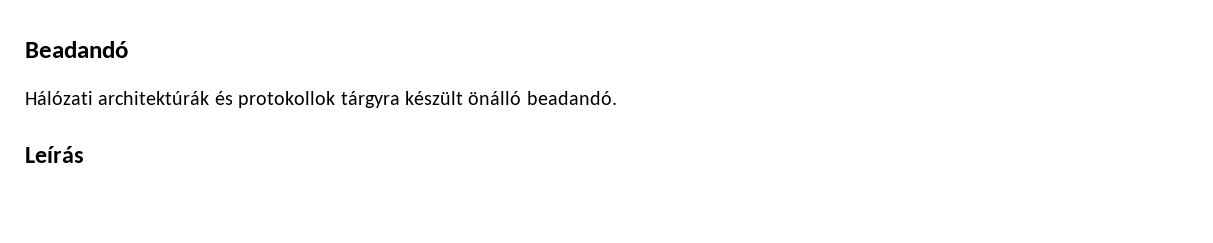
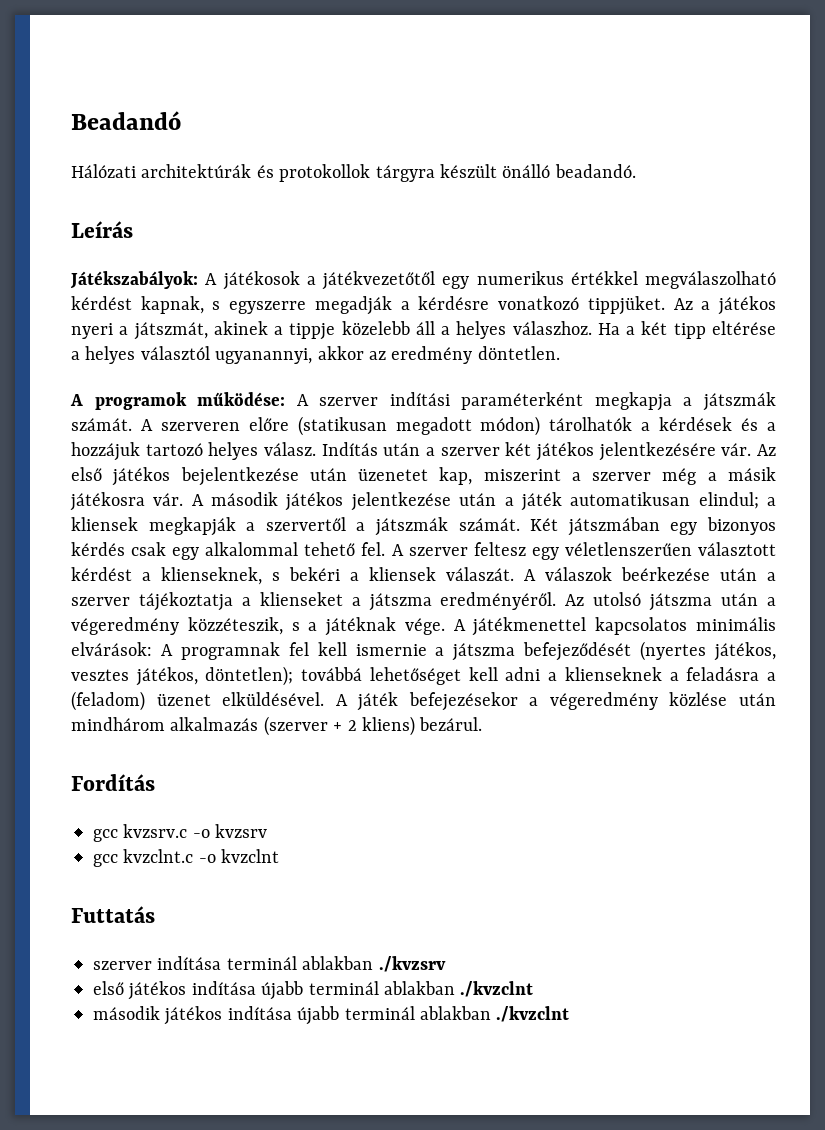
(84, 154) none -> [70,271,776,290] [71,296,777,315] [71,321,776,340] [71,346,560,364] [70,392,776,411] [71,416,776,436] [71,442,776,461] [71,467,776,486] [70,492,777,511] [71,517,777,536] [71,542,777,560] [71,567,776,585] [71,592,776,611] [71,617,776,636] [71,641,776,661] [71,666,777,686] [71,691,776,711] [71,716,483,736] [71,774,155,791] [93,824,268,842] [93,849,280,867] [71,906,155,923] [93,956,446,972] [93,981,534,1000] [93,1006,570,1025] // Játékszabályok: A játékosok a játékvezetőtől egy numerikus értékkel megválaszolható kérdést kapnak, s egyszerre megadják a kérdésre vonatkozó tippjüket. Az a játékos nyeri a játszmát, akinek a tippje közelebb áll a helyes válaszhoz. Ha a két tipp eltérése a helyes választól ugyanannyi, akkor az eredmény döntetlen. // A programok működése: A szerver indítási paraméterként megkapja a játszmák számát. A szerveren előre (statikusan megadott módon) tárolhatók a kérdések és a hozzájuk tartozó helyes válasz. Indítás után a szerver két játékos jelentkezésére vár. Az első játékos bejelentkezése után üzenetet kap, miszerint a szerver még a másik játékosra vár. A második játékos jelentkezése után a játék automatikusan elindul; a kliensek megkapják a szervertől a játszmák számát. Két játszmában egy bizonyos kérdés csak egy alkalommal tehető fel. A szerver feltesz egy véletlenszerűen választott kérdést a klienseknek, s bekéri a kliensek válaszát. A válaszok beérkezése után a szerver tájékoztatja a klienseket a játszma eredményéről. Az utolsó játszma után a végeredmény közzéteszik, s a játéknak vége. A játékmenettel kapcsolatos minimális elvárások: A programnak fel kell ismernie a játszma befejeződését (nyertes játékos, vesztes játékos, döntetlen); továbbá lehetőséget kell adni a klienseknek a feladásra a (feladom) üzenet elküldésével. A játék befejezésekor a végeredmény közlése után mindhárom alkalmazás (szerver + 2 kliens) bezárul. // Fordítás // gcc kvzsrv.c -o kvzsrv // gcc kvzclnt.c -o kvzclnt // Futtatás // szerver indítása terminál ablakban ./kvzsrv // első játékos indítása újabb terminál ablakban ./kvzclnt // második játékos indítása újabb terminál ablakban ./kvzclnt

